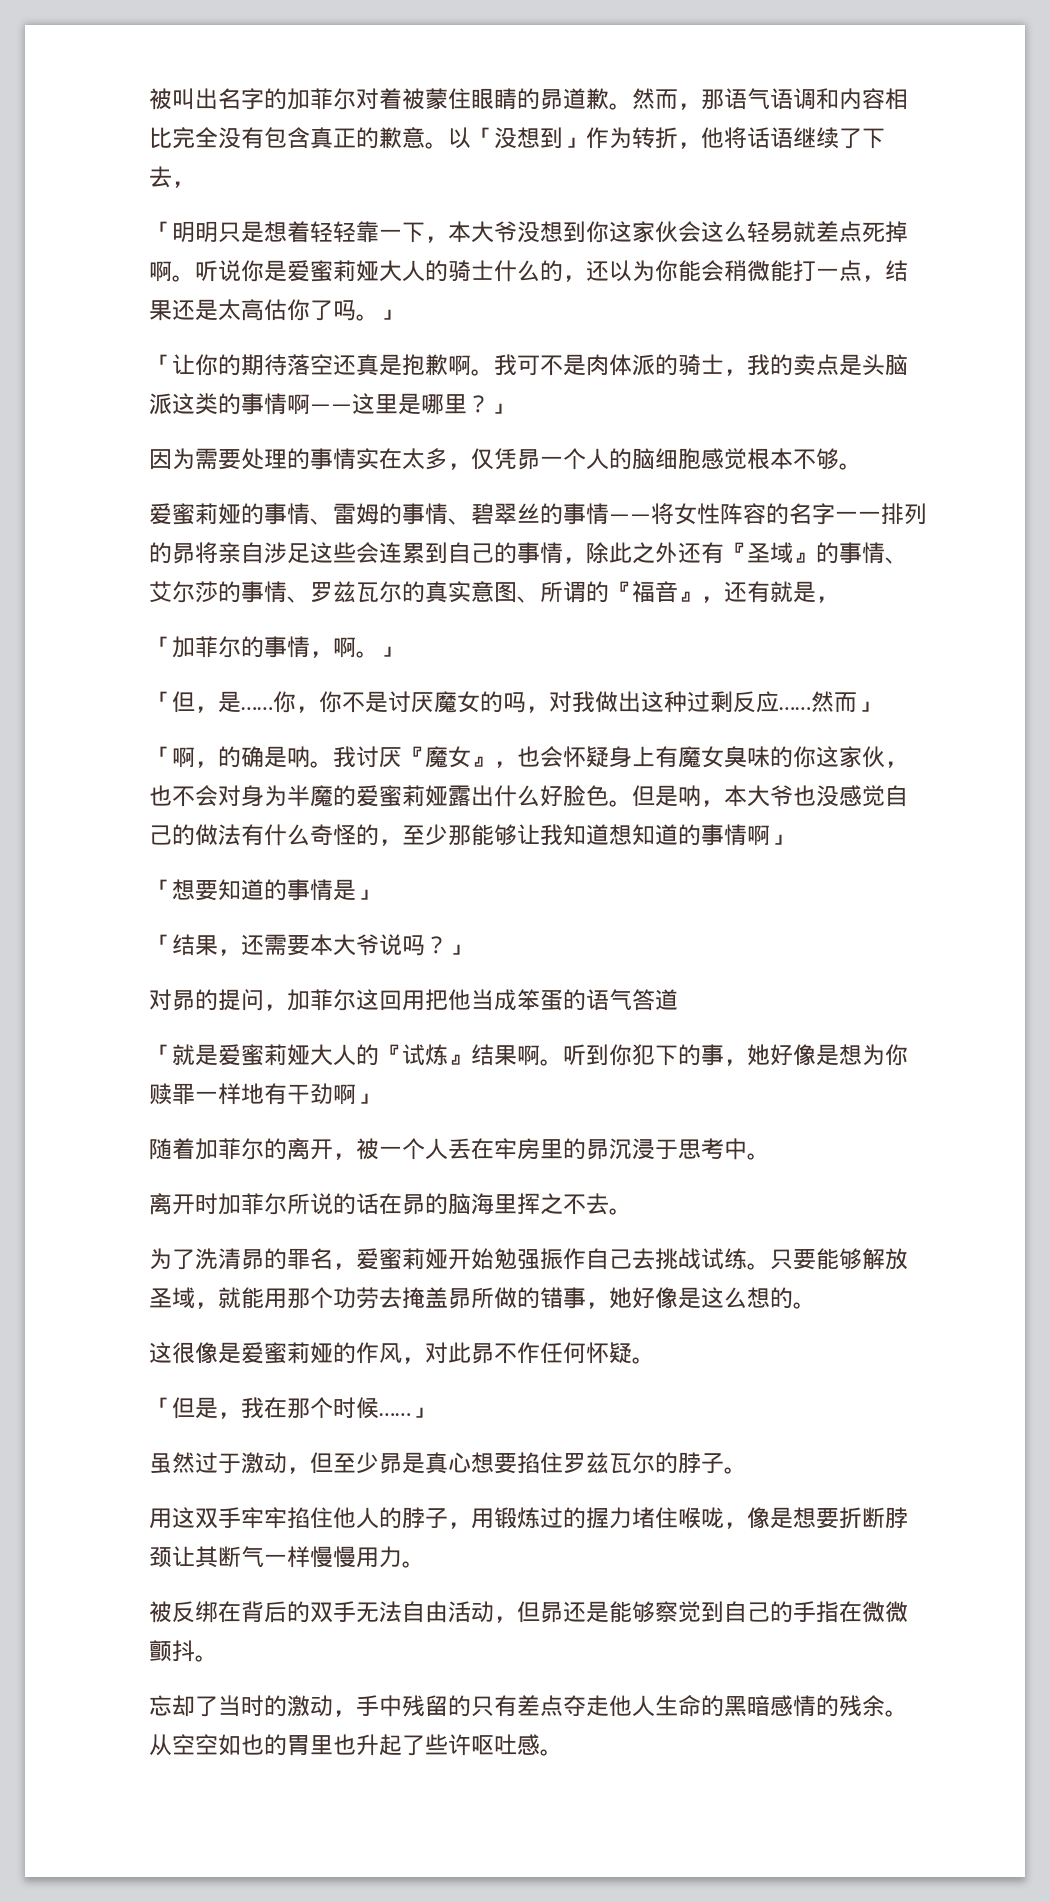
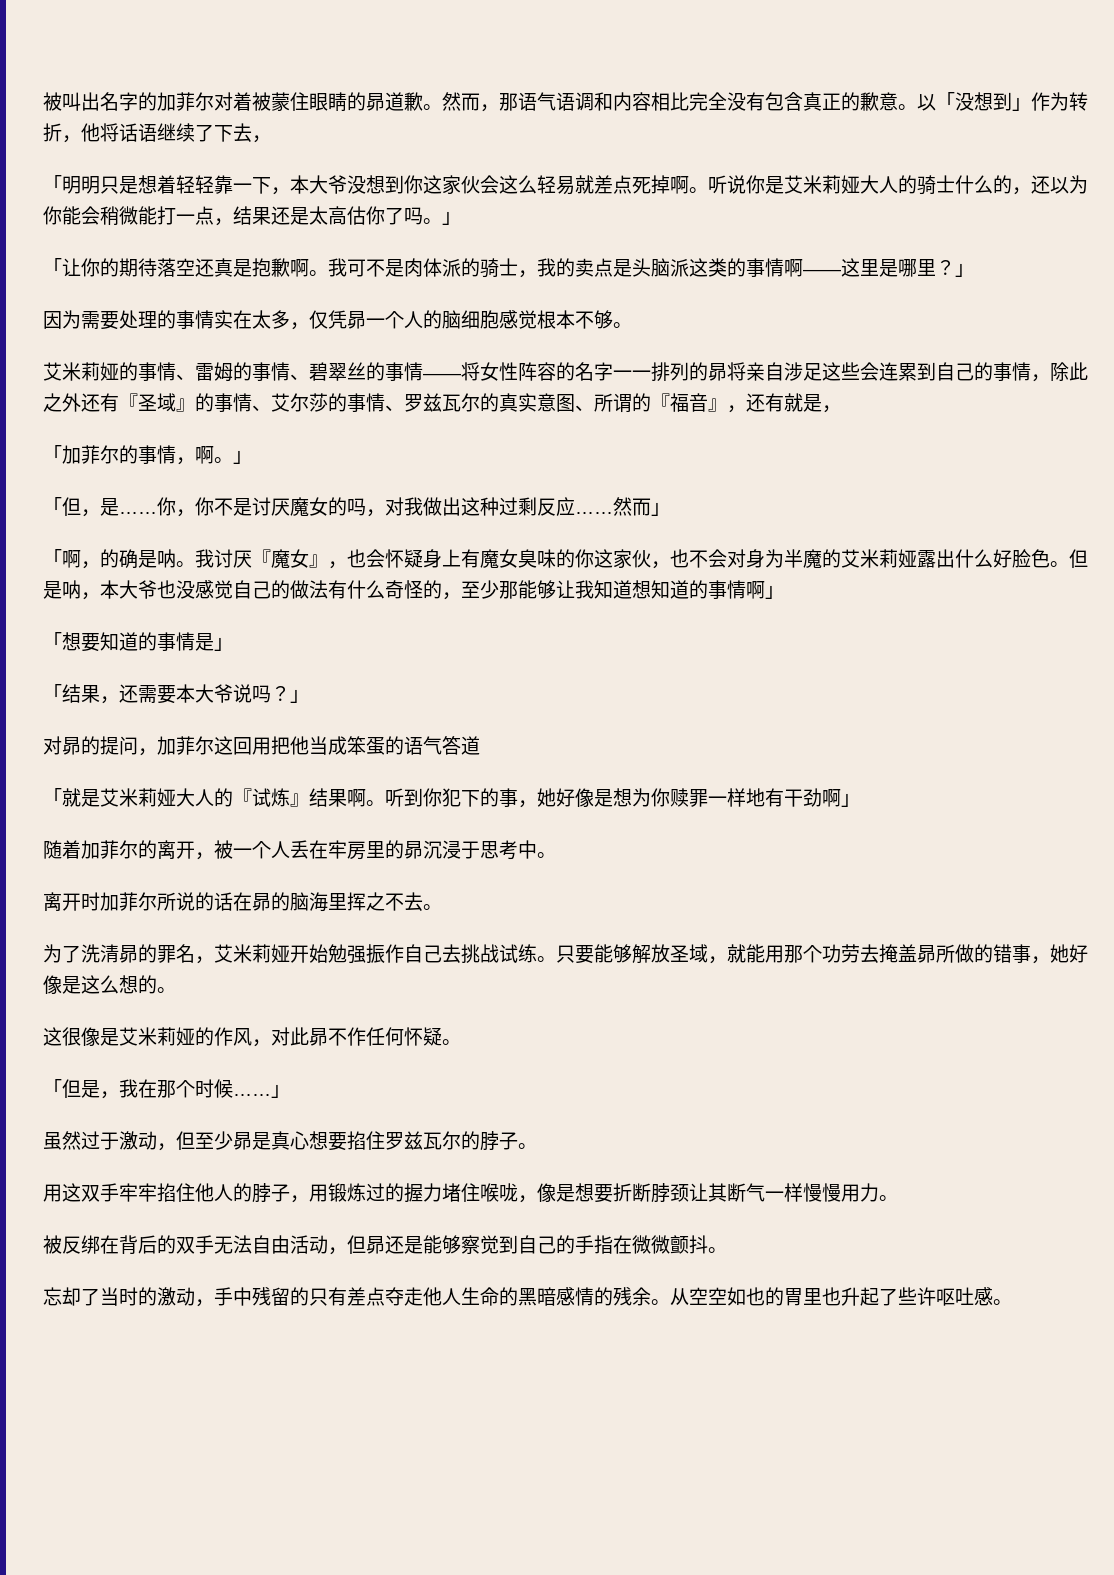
[287,260,333,282] 爱蜜 -> [784,175,822,194] 艾米
[149,503,195,525] 爱蜜 -> [43,362,81,381] 艾米
[356,785,402,807] 爱蜜 -> [841,549,879,568] 艾米
[218,1044,264,1066] 爱蜜 -> [100,788,138,807] 艾米
[356,1248,402,1270] 爱蜜 -> [214,944,252,963] 艾米
[241,1342,287,1364] 爱蜜 -> [119,1027,157,1046] 艾米

